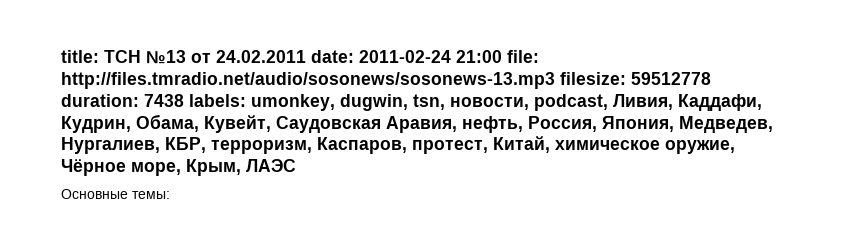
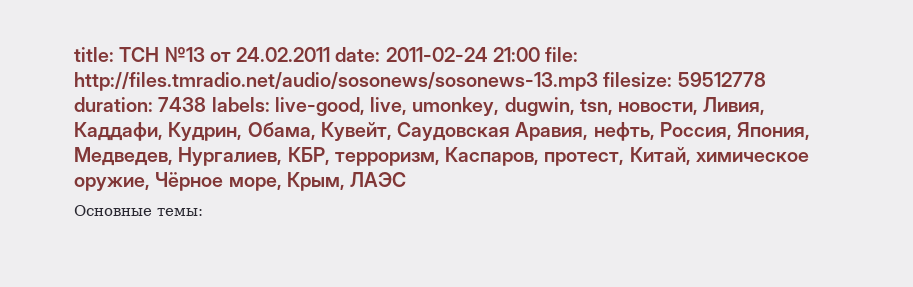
(246, 100) none -> [274,97,408,116] live-good, live,
[534,94,608,111] podcast, -> (699, 108) none

